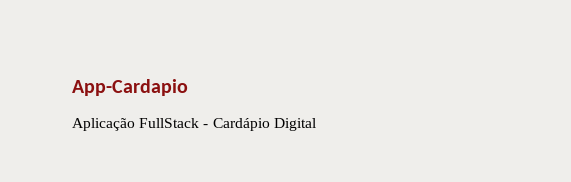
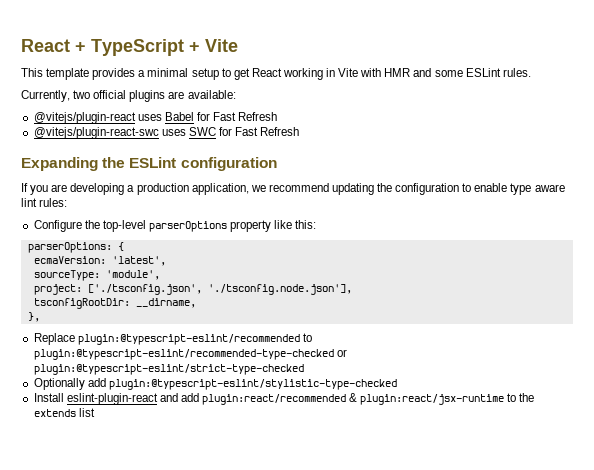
[72,79,188,96] [72,118,316,131] App-Cardapio // Aplicação FullStack - Cardápio Digital -> [21,39,238,56] [21,68,531,80] [21,90,236,102] [33,112,278,124] [33,127,300,139] [21,157,277,171] [21,183,565,195] [21,198,68,207] [33,220,317,232] [27,242,124,253] [33,256,166,266] [33,270,160,281] [33,284,352,295] [33,298,196,309] [27,312,40,322] [33,333,312,345] [33,349,347,360] [33,364,304,375] [33,378,397,390] [33,393,535,405] [33,408,95,417] React + TypeScript + Vite // This template provides a minimal setup to get React working in Vite with HMR and some ESLint rules. // Currently, two official plugins are available: // @vitejs/plugin-react uses Babel for Fast Refresh // @vitejs/plugin-react-swc uses SWC for Fast Refresh // Expanding the ESLint configuration // If you are developing a production application, we recommend updating the configuration to enable type aware lint rules: // Configure the top-level parserOptions property like this: // parserOptions: { // ecmaVersion: 'latest', // sourceType: 'module', // project: ['./tsconfig.json', './tsconfig.node.json'], // tsconfigRootDir: __dirname, // }, // Replace plugin:@typescript-eslint/recommended to plugin:@typescript-eslint/recommended-type-checked or plugin:@typescript-eslint/strict-type-checked // Optionally add plugin:@typescript-eslint/stylistic-type-checked // Install eslint-plugin-react and add plugin:react/recommended & plugin:react/jsx-runtime to the extends list

